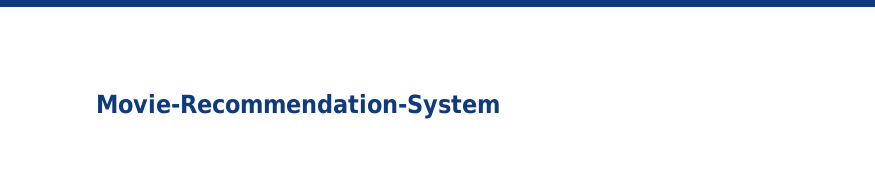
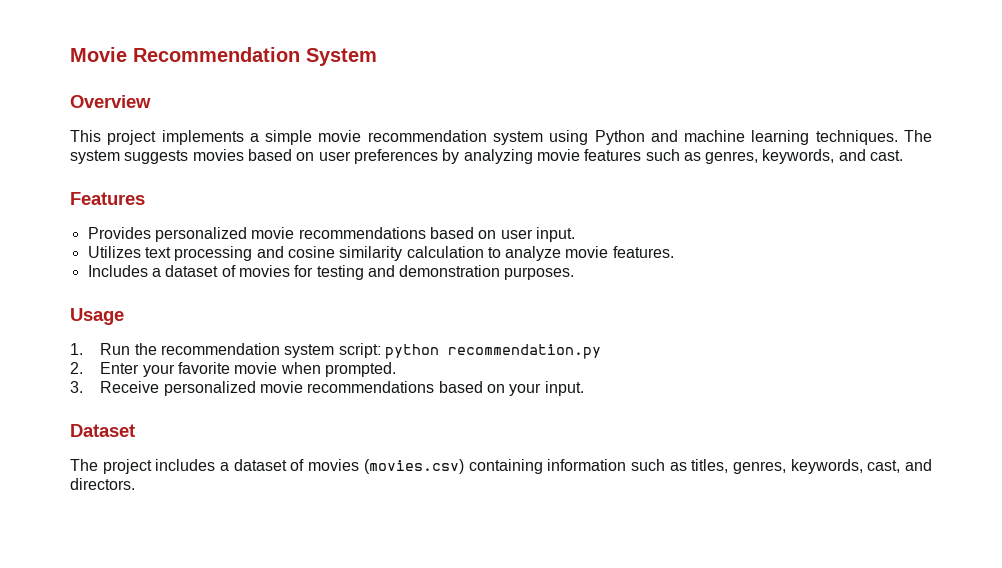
[96,94,500,119] Movie-Recommendation-System -> [70,47,377,66] [70,95,151,108] [70,130,933,145] [70,149,904,164] [70,192,145,205] [87,227,575,242] [87,246,674,261] [87,265,575,280] [70,308,124,325] [70,343,601,359] [70,362,396,377] [70,381,584,396] [70,424,135,437] [70,459,932,474] [70,478,135,490] Movie Recommendation System // Overview // This project implements a simple movie recommendation system using Python and machine learning techniques. The system suggests movies based on user preferences by analyzing movie features such as genres, keywords, and cast. // Features // Provides personalized movie recommendations based on user input. // Utilizes text processing and cosine similarity calculation to analyze movie features. // Includes a dataset of movies for testing and demonstration purposes. // Usage // 1. Run the recommendation system script: python recommendation.py // 2. Enter your favorite movie when prompted. // 3. Receive personalized movie recommendations based on your input. // Dataset // The project includes a dataset of movies (movies.csv) containing information such as titles, genres, keywords, cast, and directors.

